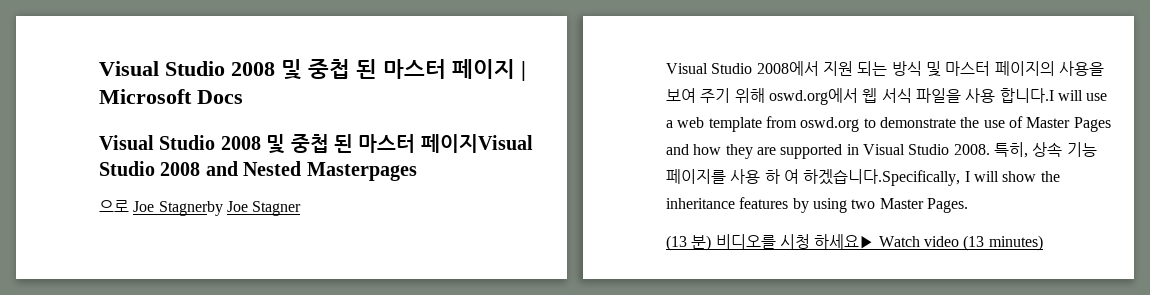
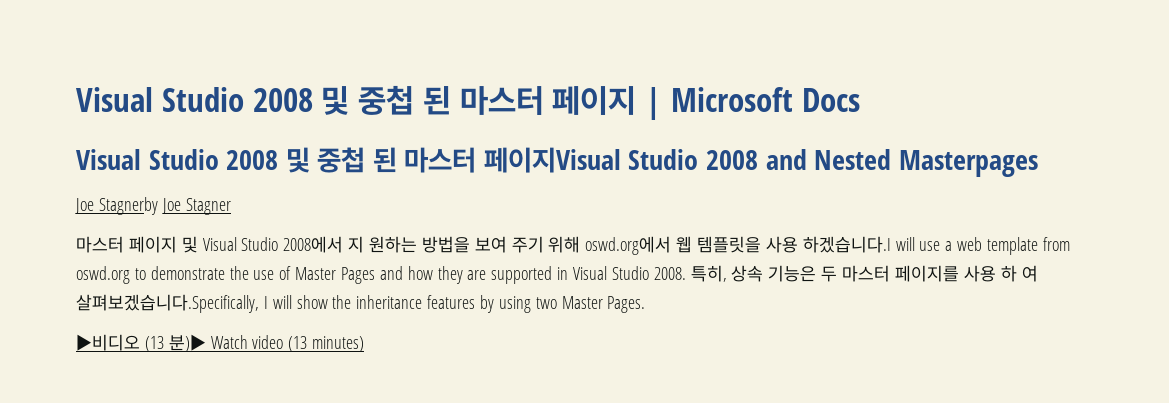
[99,200,129,212] 으로 -> (1038, 163) none
[666,61,1104,77] Visual Studio 2008에서 지원 되는 방식 및 마스터 페이지의 사용을 -> [76,236,470,253] 마스터 페이지 및 Visual Studio 2008에서 지 원하는 방법을
[881,88,1054,103] 서식 파일을 사용 합니다.I -> [697,236,891,253] 템플릿을 사용 하겠습니다.I
[1066,142,1097,157] 기능 -> [768,265,891,282] 기능은 두 마스터
[803,169,961,186] 하겠습니다.Specifically, -> [76,294,259,313] 살펴보겠습니다.Specifically,
[666,234,875,251] (13 분) 비디오를 시청 하세요▶ -> [76,334,206,352] ▶비디오 (13 분)▶

